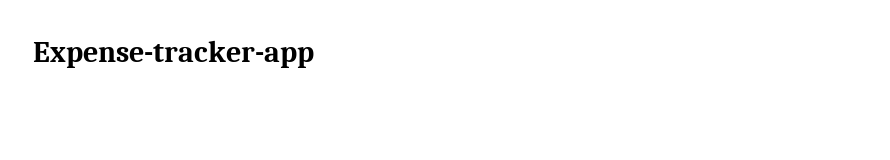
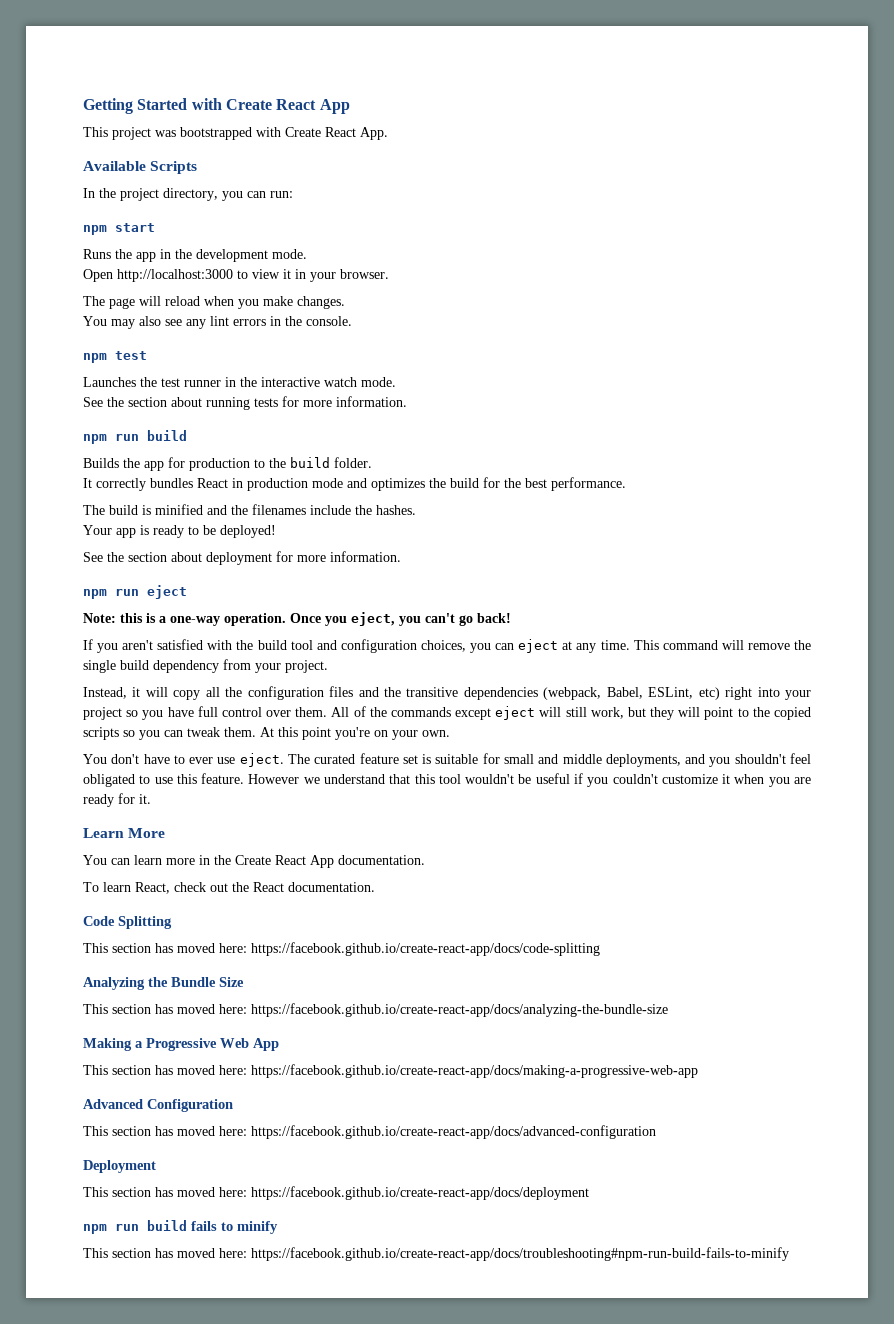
[33,40,314,68] Expense-tracker-app -> [83,98,350,114] [83,127,388,140] [83,161,198,174] [83,188,293,201] [83,223,155,235] [83,249,307,262] [83,269,389,282] [83,296,345,309] [83,316,352,329] [83,351,147,363] [83,377,396,387] [83,396,407,410] [83,430,187,444] [83,457,372,471] [83,477,626,491] [83,504,416,515] [83,525,276,538] [83,551,401,565] [83,585,187,599] [83,612,511,626] [83,639,811,653] [83,659,328,673] [83,686,812,700] [83,706,811,720] [83,727,450,740] [83,753,812,767] [83,773,812,787] [83,793,151,807] [83,828,166,838] [83,855,425,868] [83,882,375,894] [83,916,172,929] [83,942,600,956] [83,977,244,990] [83,1003,668,1017] [83,1038,279,1051] [83,1064,698,1078] [83,1099,233,1112] [83,1125,656,1139] [83,1160,156,1173] [83,1186,589,1200] [83,1220,278,1234] [83,1247,789,1261] Getting Started with Create React App // This project was bootstrapped with Create React App. // Available Scripts // In the project directory, you can run: // npm start // Runs the app in the development mode. // Open http://localhost:3000 to view it in your browser. // The page will reload when you make changes. // You may also see any lint errors in the console. // npm test // Launches the test runner in the interactive watch mode. // See the section about running tests for more information. // npm run build // Builds the app for production to the build folder. // It correctly bundles React in production mode and optimizes the build for the best performance. // The build is minified and the filenames include the hashes. // Your app is ready to be deployed! // See the section about deployment for more information. // npm run eject // Note: this is a one-way operation. Once you eject, you can't go back! // If you aren't satisfied with the build tool and configuration choices, you can eject at any time. This command will remove the single build dependency from your project. // Instead, it will copy all the configuration files and the transitive dependencies (webpack, Babel, ESLint, etc) right into your project so you have full control over them. All of the commands except eject will still work, but they will point to the copied scripts so you can tweak them. At this point you're on your own. // You don't have to ever use eject. The curated feature set is suitable for small and middle deployments, and you shouldn't feel obligated to use this feature. However we understand that this tool wouldn't be useful if you couldn't customize it when you are ready for it. // Learn More // You can learn more in the Create React App documentation. // To learn React, check out the React documentation. // Code Splitting // This section has moved here: https://facebook.github.io/create-react-app/docs/code-splitting // Analyzing the Bundle Size // This section has moved here: https://facebook.github.io/create-react-app/docs/analyzing-the-bundle-size // Making a Progressive Web App // This section has moved here: https://facebook.github.io/create-react-app/docs/making-a-progressive-web-app // Advanced Configuration // This section has moved here: https://facebook.github.io/create-react-app/docs/advanced-configuration // Deployment // This section has moved here: https://facebook.github.io/create-react-app/docs/deployment // npm run build fails to minify // This section has moved here: https://facebook.github.io/create-react-app/docs/troubleshooting#npm-run-build-fails-to-minify

